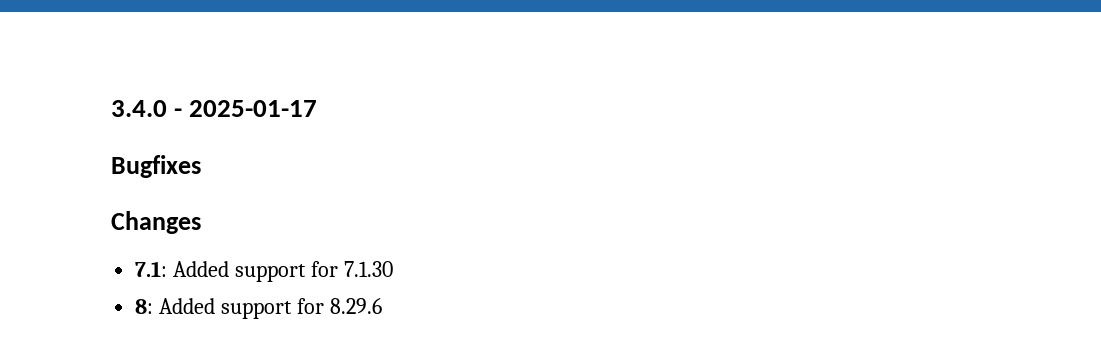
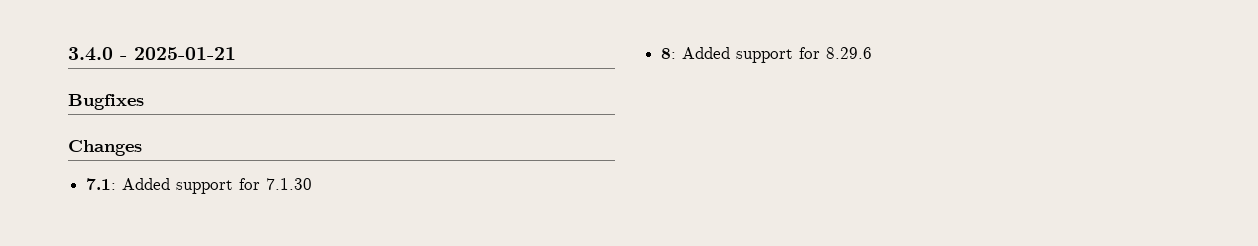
[189,100,318,117] 2025-01-17 -> [134,47,236,60] 2025-01-21

